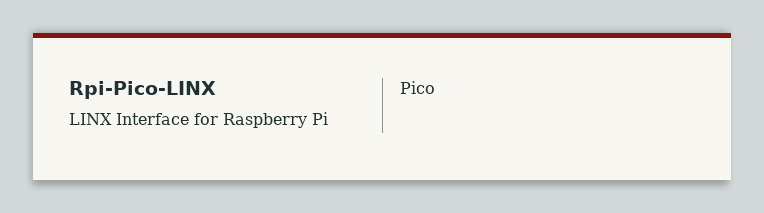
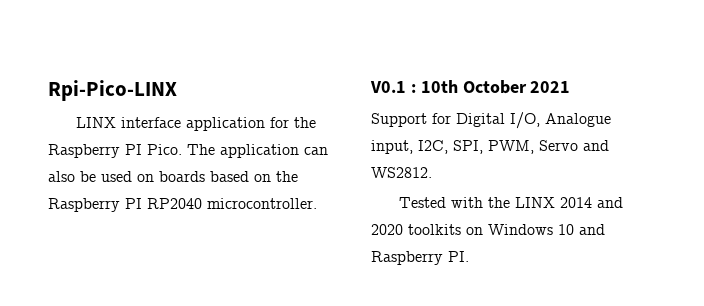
[116,112,328,128] [400,81,435,94] Interface for Raspberry Pi Pico -> [121,117,317,131] [48,144,328,158] [48,171,298,182] [48,198,317,212] [370,80,571,94] [371,112,611,129] [371,140,609,154] [371,167,432,178] [399,197,624,208] [371,224,605,235] [371,251,469,265] interface application for the Raspberry PI Pico. The application can also be used on boards based on the Raspberry PI RP2040 microcontroller. // V0.1 : 10th October 2021 // Support for Digital I/O, Analogue input, I2C, SPI, PWM, Servo and WS2812. // Tested with the LINX 2014 and 2020 toolkits on Windows 10 and Raspberry PI.

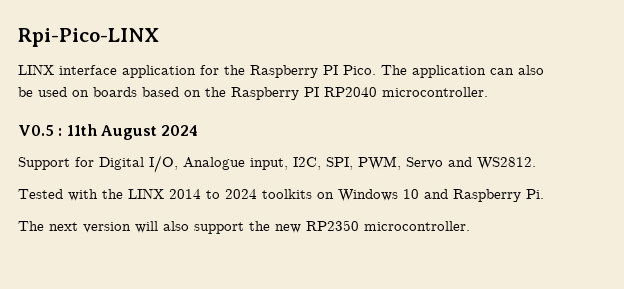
[370,80,571,94] V0.1 : 10th October 2021 -> [18,124,199,140] V0.5 : 11th August 2024
[597,197,624,208] [371,224,403,235] and 2020 -> [206,189,257,199] to 2024
[448,251,469,262] PI. -> [526,189,544,199] [18,220,470,234] Pi. // The next version will also support the new RP2350 microcontroller.

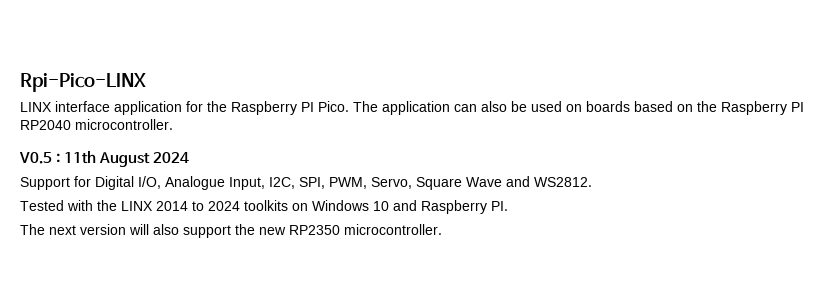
[250,158,288,170] input, -> [229,177,265,190] Input,
[406,157,443,169] Servo -> [371,177,502,190] Servo, Square Wave
[526,189,544,199] Pi. -> [491,201,508,211] PI.

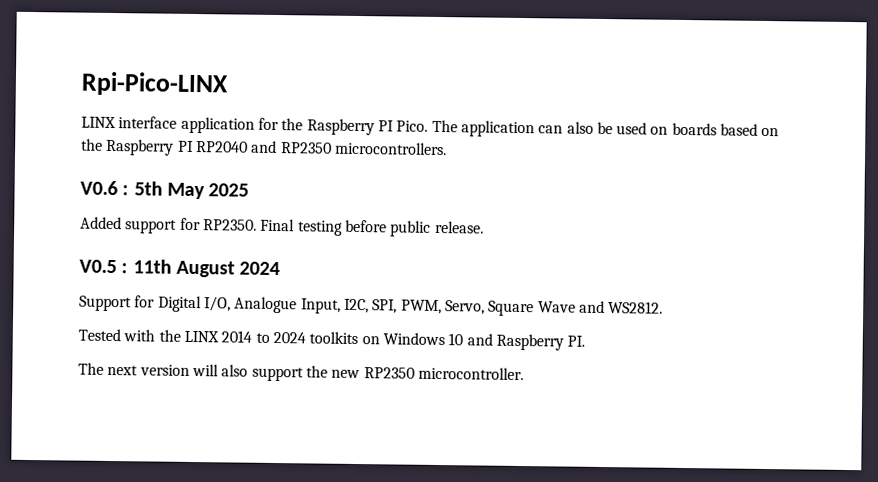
[75,119,173,130] microcontroller. -> [251,140,447,156] [80,180,250,200] [80,216,484,237] and RP2350 microcontrollers. // V0.6 : 5th May 2025 // Added support for RP2350. Final testing before public release.

